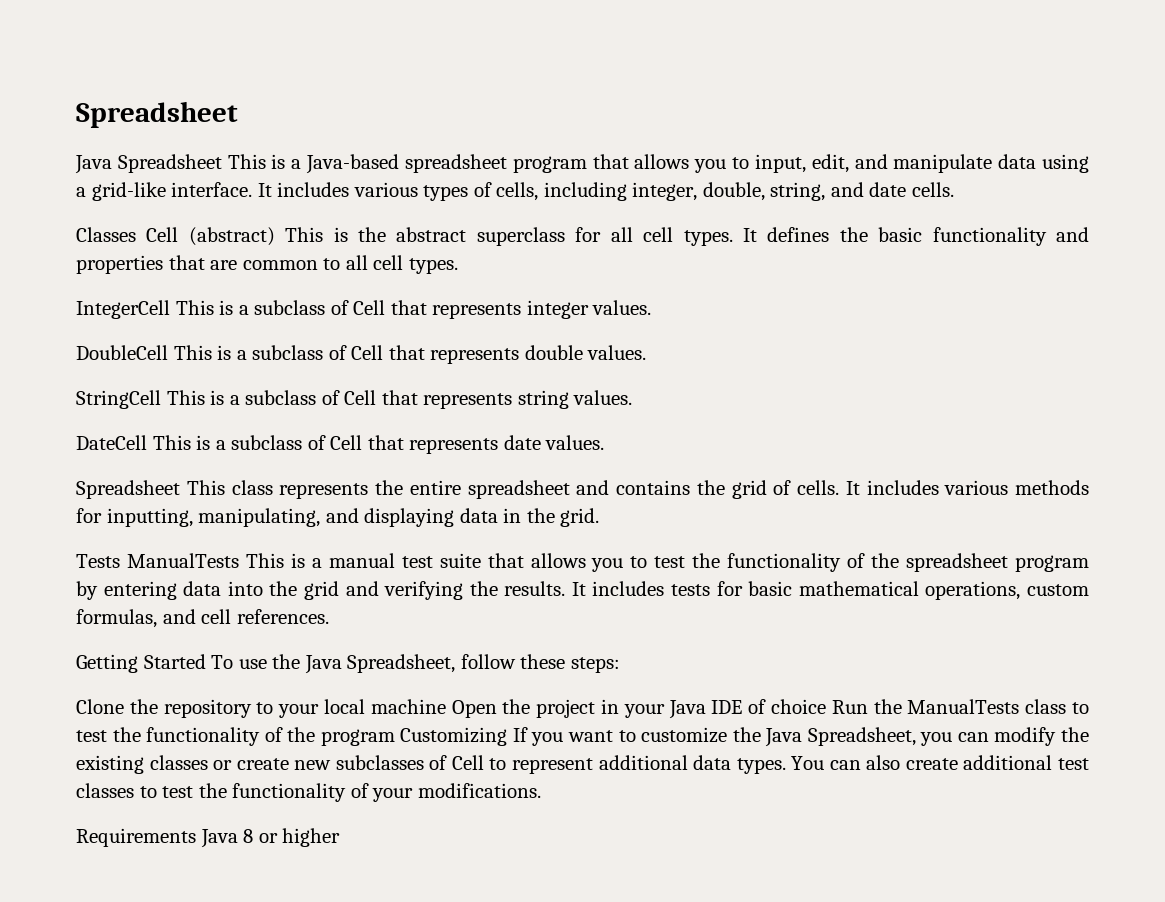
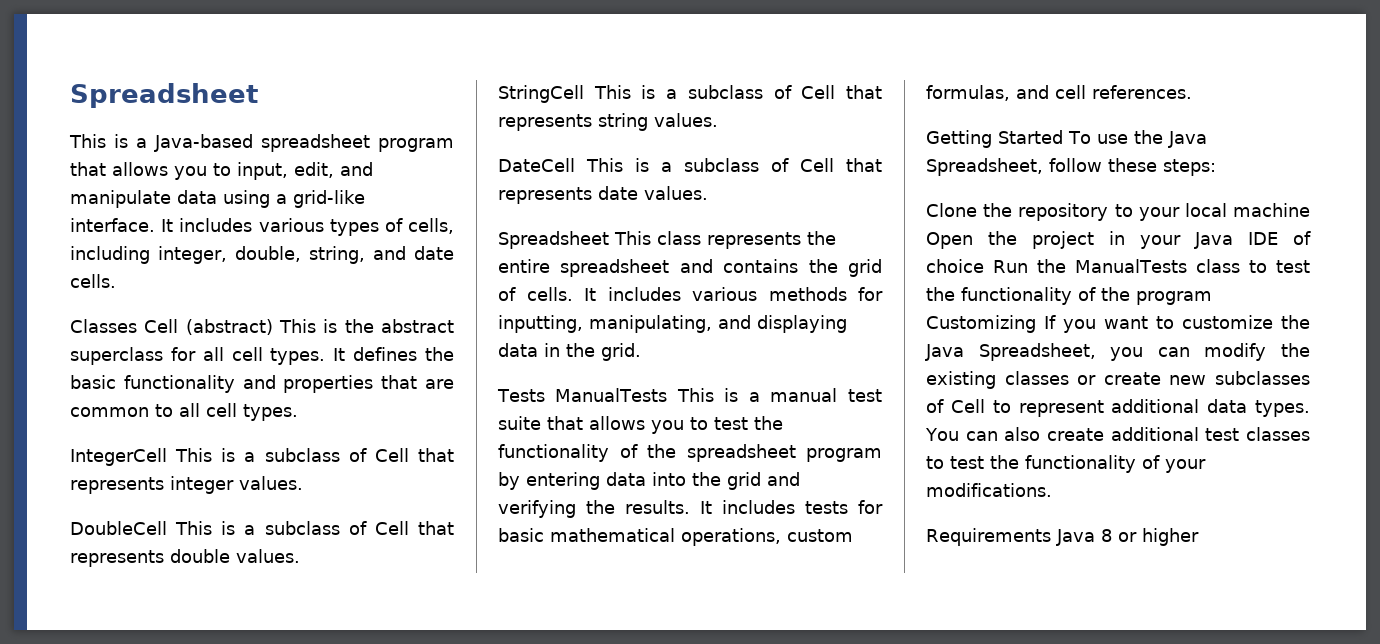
[75,154,222,174] Java Spreadsheet -> (258, 95) none

